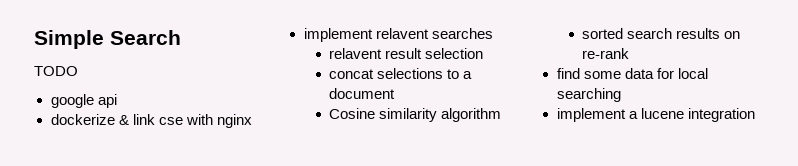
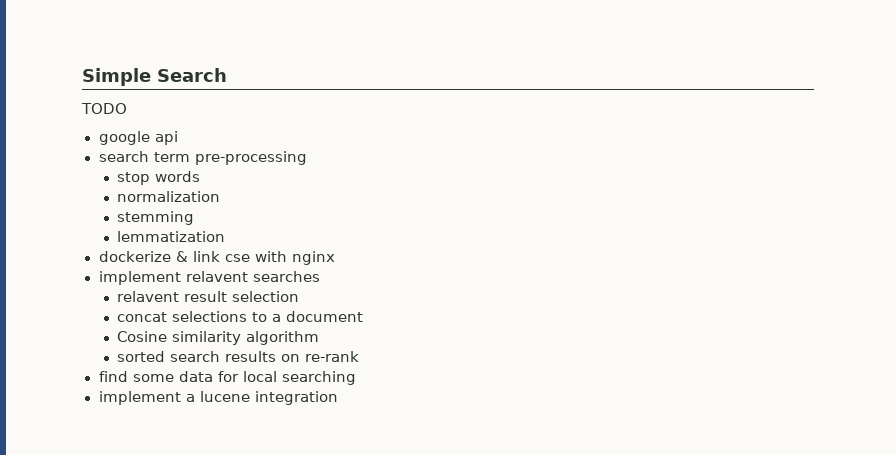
(117, 101) none -> [98,151,307,165] [117,171,201,185] [117,191,221,202] [117,211,195,225] [117,231,226,242] // search term pre-processing // stop words // normalization // stemming // lemmatization

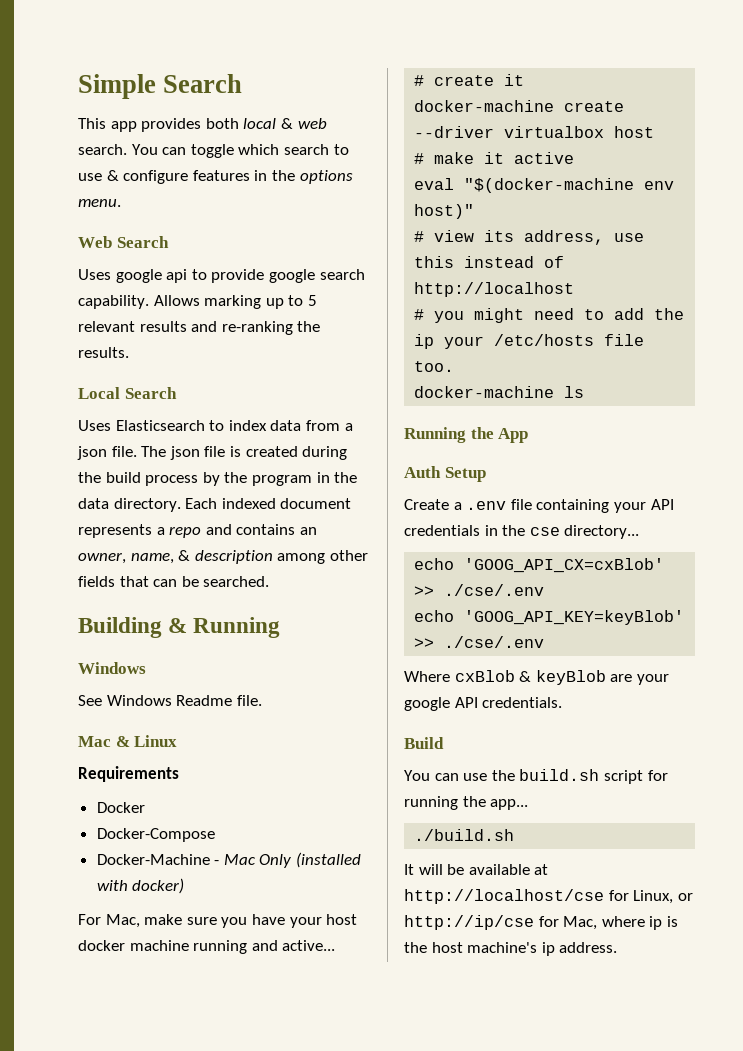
[81,103,127,114] [98,131,178,145] [98,151,307,165] [117,171,201,185] [117,191,221,202] [117,211,195,225] [117,231,226,242] [98,251,335,265] [98,271,320,285] [117,291,300,302] [117,311,364,322] [117,331,320,345] [117,351,360,362] [98,371,356,385] [98,391,338,405] TODO // google api // search term pre-processing // stop words // normalization // stemming // lemmatization // dockerize & link cse with nginx // implement relavent searches // relavent result selection // concat selections to a document // Cosine similarity algorithm // sorted search results on re-rank // find some data for local searching // implement a lucene integration -> [78,118,327,132] [78,144,349,158] [78,170,353,184] [78,199,121,207] [78,236,169,248] [78,269,365,283] [78,295,317,309] [78,321,321,335] [78,347,129,358] [78,387,177,399] [78,420,353,431] [77,446,348,460] [78,472,358,486] [78,498,352,512] [78,524,317,538] [78,550,368,564] [78,576,270,587] [78,617,281,638] [78,662,146,674] [78,695,262,706] [78,735,178,747] [78,766,179,782] [96,802,145,813] [96,828,215,842] [96,852,362,868] [96,878,185,894] [78,914,358,928] [78,940,336,954] [414,74,525,86] [414,100,625,112] [414,126,655,138] [414,152,575,164] [414,178,675,193] [414,204,475,219] [414,230,645,245] [414,256,565,268] [414,282,575,297] [414,308,685,323] [414,334,645,349] [414,361,455,372] [414,386,585,398] [404,427,529,443] [404,466,486,482] [404,499,674,513] [404,525,640,539] [414,558,665,573] [414,584,545,596] [414,610,685,625] [414,636,545,648] [404,670,669,685] [404,697,563,711] [404,737,444,749] [404,769,668,784] [404,796,529,810] [414,829,515,841] [404,864,549,875] [404,889,693,904] [404,915,678,930] [404,942,618,956] This app provides both local & web search. You can toggle which search to use & configure features in the options menu. // Web Search // Uses google api to provide google search capability. Allows marking up to 5 relevant results and re-ranking the results. // Local Search // Uses Elasticsearch to index data from a json file. The json file is created during the build process by the program in the data directory. Each indexed document represents a repo and contains an owner, name, & description among other fields that can be searched. // Building & Running // Windows // See Windows Readme file. // Mac & Linux // Requirements // Docker // Docker-Compose // Docker-Machine - Mac Only (installed with docker) // For Mac, make sure you have your host docker machine running and active... // # create it // docker-machine create --driver virtualbox host // # make it active // eval "$(docker-machine env host)" // # view its address, use this instead of http://localhost // # you might need to add the ip your /etc/hosts file too. // docker-machine ls // Running the App // Auth Setup // Create a .env file containing your API credentials in the cse directory... // echo 'GOOG_API_CX=cxBlob' >> ./cse/.env // echo 'GOOG_API_KEY=keyBlob' >> ./cse/.env // Where cxBlob & keyBlob are your google API credentials. // Build // You can use the build.sh script for running the app... // ./build.sh // It will be available at http://localhost/cse for Linux, or http://ip/cse for Mac, where ip is the host machine's ip address.

